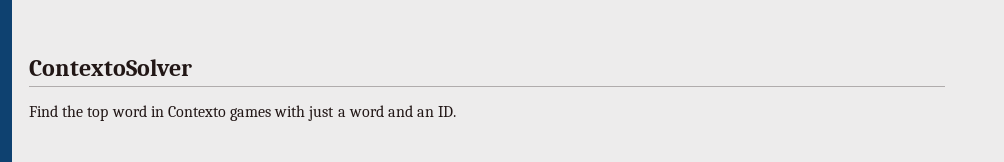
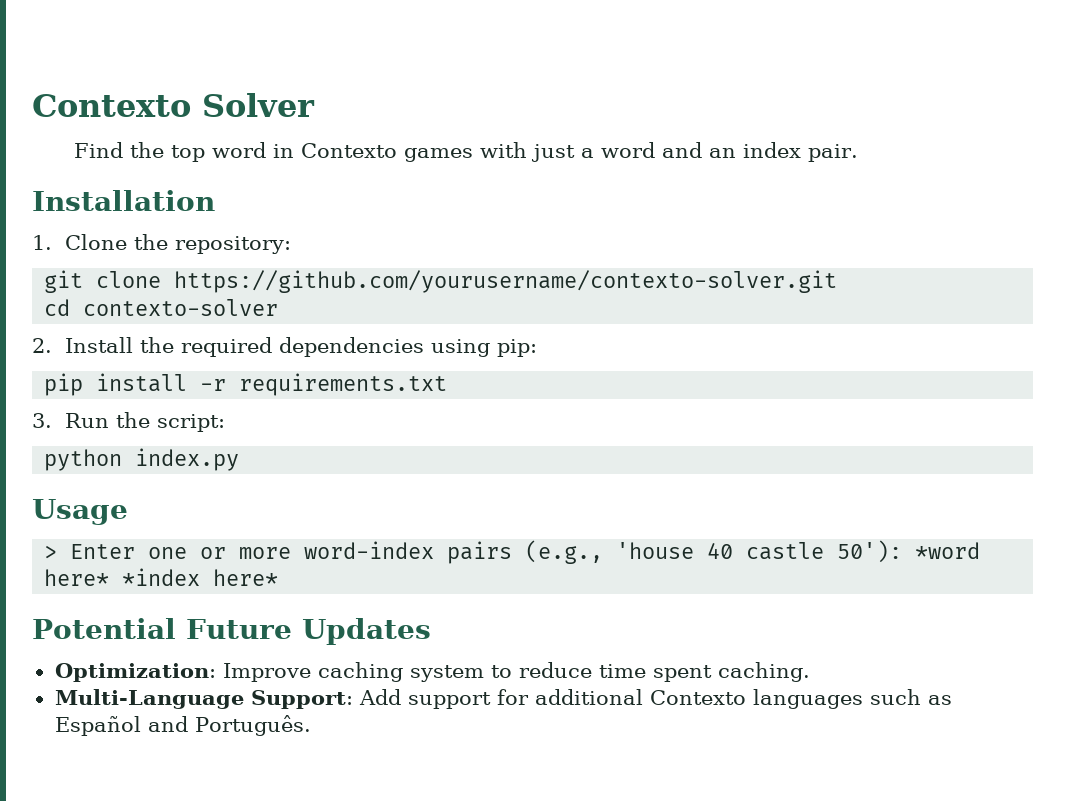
[29,59,192,76] ContextoSolver -> [32,93,315,117] Contexto Solver
[438,106,457,117] ID. -> [742,142,858,162] [32,190,215,211] [32,234,292,254] [44,270,838,293] [44,299,279,316] [32,337,538,357] [44,373,448,396] [32,412,226,432] [44,448,240,471] [32,499,128,525] [44,540,981,564] [44,568,279,586] [32,618,431,645] [54,662,810,682] [54,689,952,709] [54,715,311,736] index pair. // Installation // 1. Clone the repository: // git clone https://github.com/yourusername/contexto-solver.git // cd contexto-solver // 2. Install the required dependencies using pip: // pip install -r requirements.txt // 3. Run the script: // python index.py // Usage // > Enter one or more word-index pairs (e.g., 'house 40 castle 50'): *word here* *index here* // Potential Future Updates // Optimization: Improve caching system to reduce time spent caching. // Multi-Language Support: Add support for additional Contexto languages such as Español and Português.

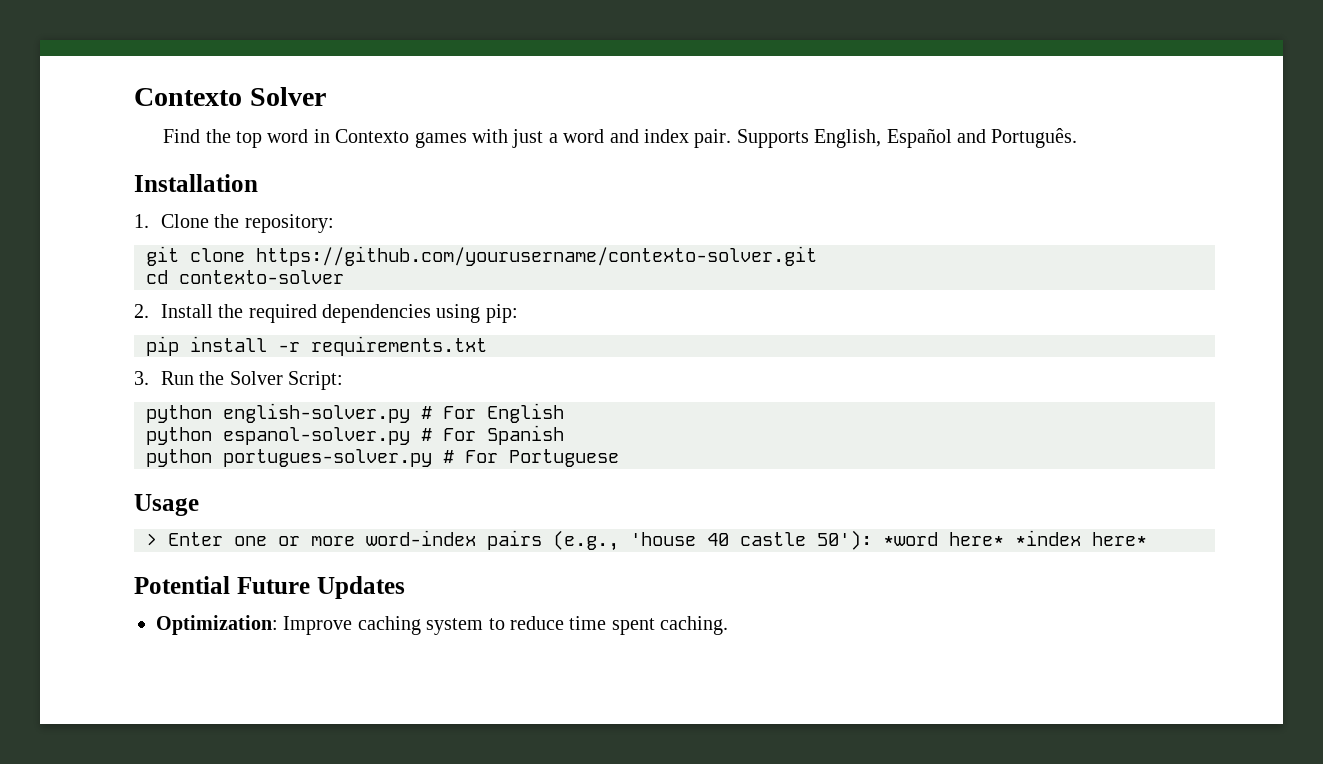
[708,148,736,158] an -> (639, 136) none
(858, 153) none -> [736,128,1078,148] Supports English, Español and Português.
[157,414,226,432] [44,448,240,471] script: // python index.py -> [229,371,344,390] [146,403,564,423] [146,425,564,445] [146,449,619,467] Solver Script: // python english-solver.py # For English // python espanol-solver.py # For Spanish // python portugues-solver.py # For Portuguese
[54,689,952,709] [54,715,311,736] // Multi-Language Support: Add support for additional Contexto languages such as Español and Português. -> (729, 625) none

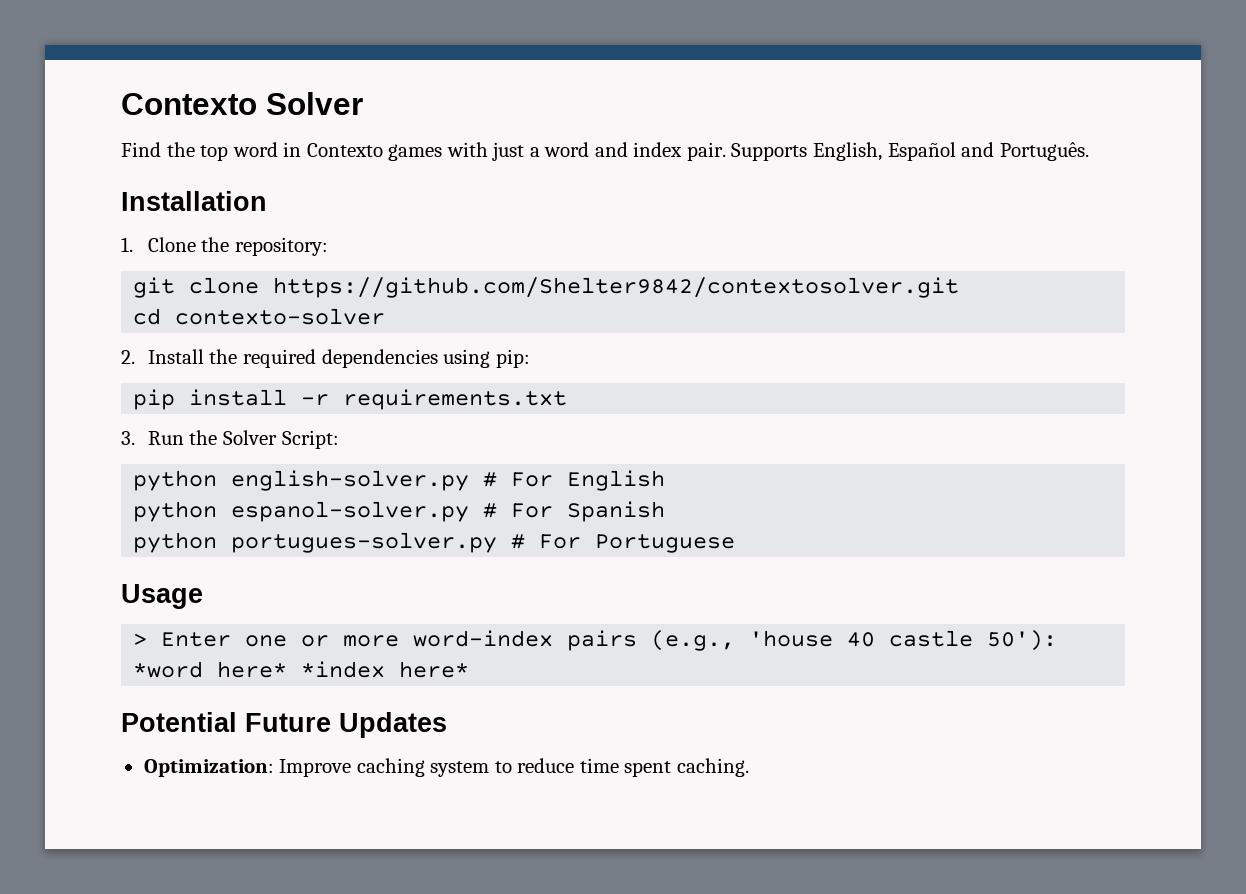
[256,246,817,266] https://github.com/yourusername/contexto-solver.git -> [273,277,960,298] https://github.com/Shelter9842/contextosolver.git

